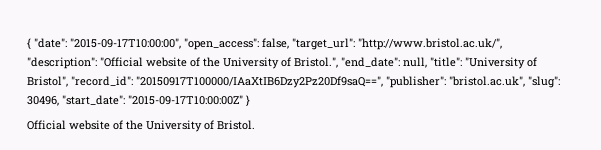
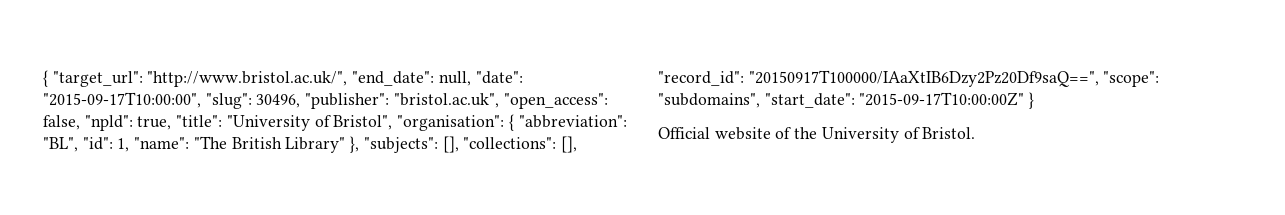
[27,38,502,50] [27,57,537,69] [27,76,560,88] [27,96,59,106] { "date": "2015-09-17T10:00:00", "open_access": false, "target_url": "http://www.bristol.ac.uk/", "description": "Official website of the University of Bristol.", "end_date": null, "title": "University of Bristol", "record_id": "20150917T100000/IAaXtIB6Dzy2Pz20Df9saQ==", "publisher": "bristol.ac.uk", "slug": 30496, -> [43,70,523,87] [43,92,608,109] [43,114,627,131] [43,136,577,153] [658,70,1160,87] [658,93,760,108] { "target_url": "http://www.bristol.ac.uk/", "end_date": null, "date": "2015-09-17T10:00:00", "slug": 30496, "publisher": "bristol.ac.uk", "open_access": false, "npld": true, "title": "University of Bristol", "organisation": { "abbreviation": "BL", "id": 1, "name": "The British Library" }, "subjects": [], "collections": [], "record_id": "20150917T100000/IAaXtIB6Dzy2Pz20Df9saQ==", "scope": "subdomains",

